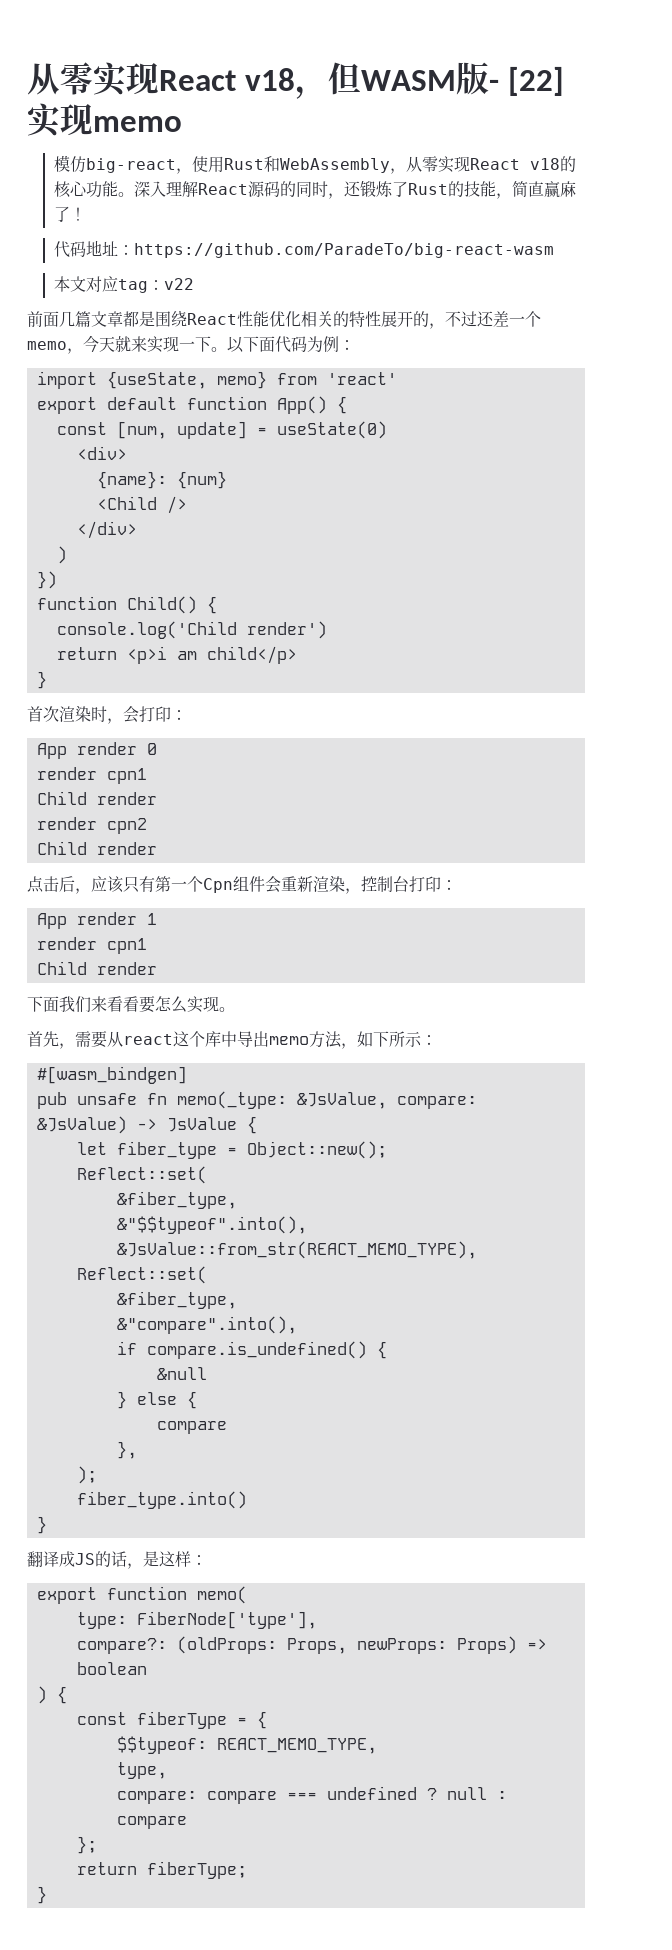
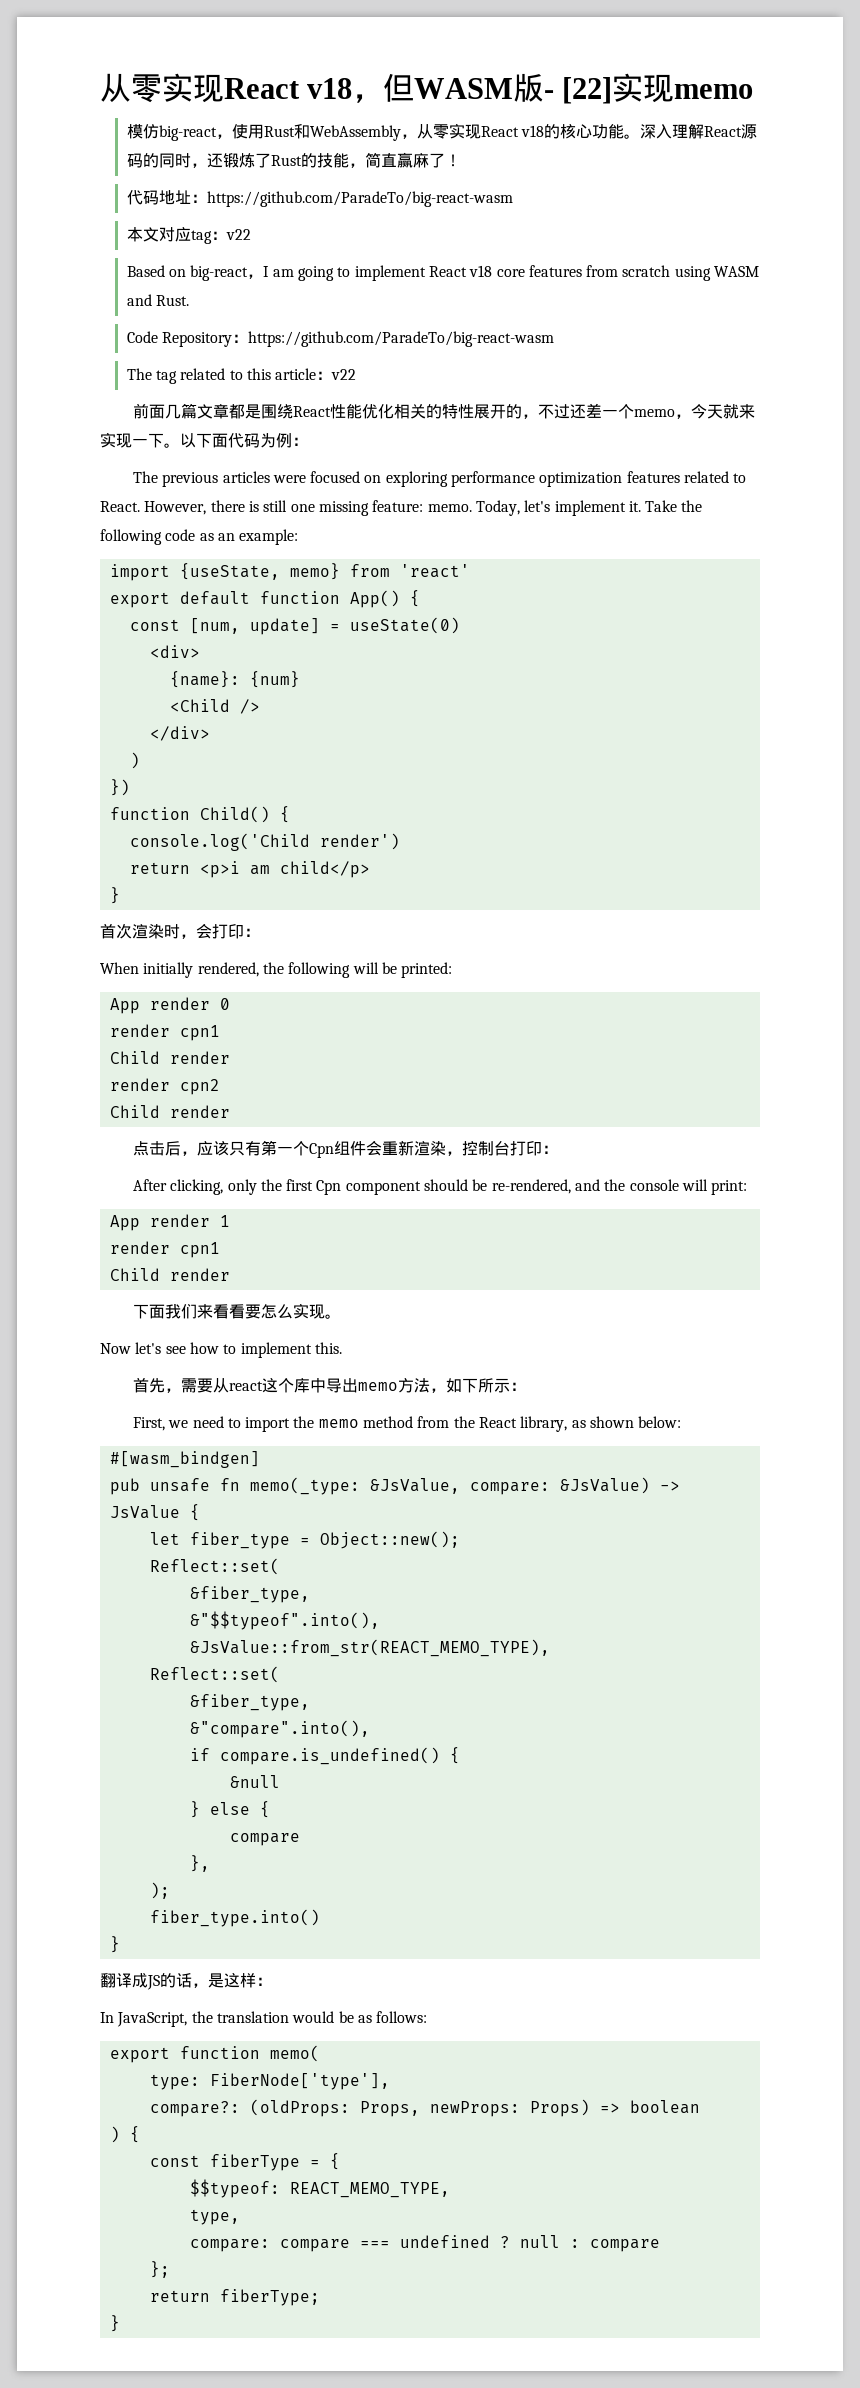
(195, 284) none -> [126,265,760,281] [126,294,189,306] [126,331,554,347] [126,368,357,384] // Based on big-react，I am going to implement React v18 core features from scratch using WASM and Rust. // Code Repository：https://github.com/ParadeTo/big-react-wasm // The tag related to this article：v22
(355, 345) none -> [132,471,747,487] [100,500,703,516] [100,529,299,545] // The previous articles were focused on exploring performance optimization features related to React. However, there is still one missing feature: memo. Today, let's implement it. Take the following code as an example:
(187, 715) none -> [100,962,453,978] // When initially rendered, the following will be printed:
(457, 885) none -> [132,1179,748,1195] // After clicking, only the first Cpn component should be re-rendered, and the console will print:
(235, 1009) none -> [100,1342,342,1358] // Now let's see how to implement this.
(437, 1040) none -> [132,1416,682,1432] // First, we need to import the memo method from the React library, as shown below:
(207, 1560) none -> [100,2011,428,2027] // In JavaScript, the translation would be as follows:

